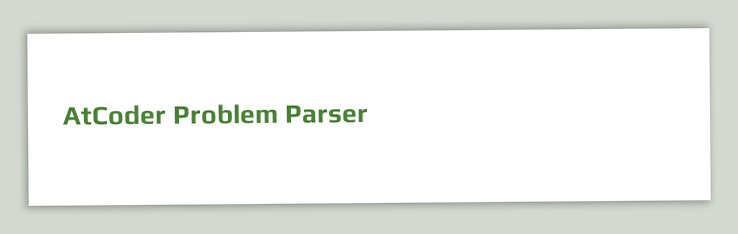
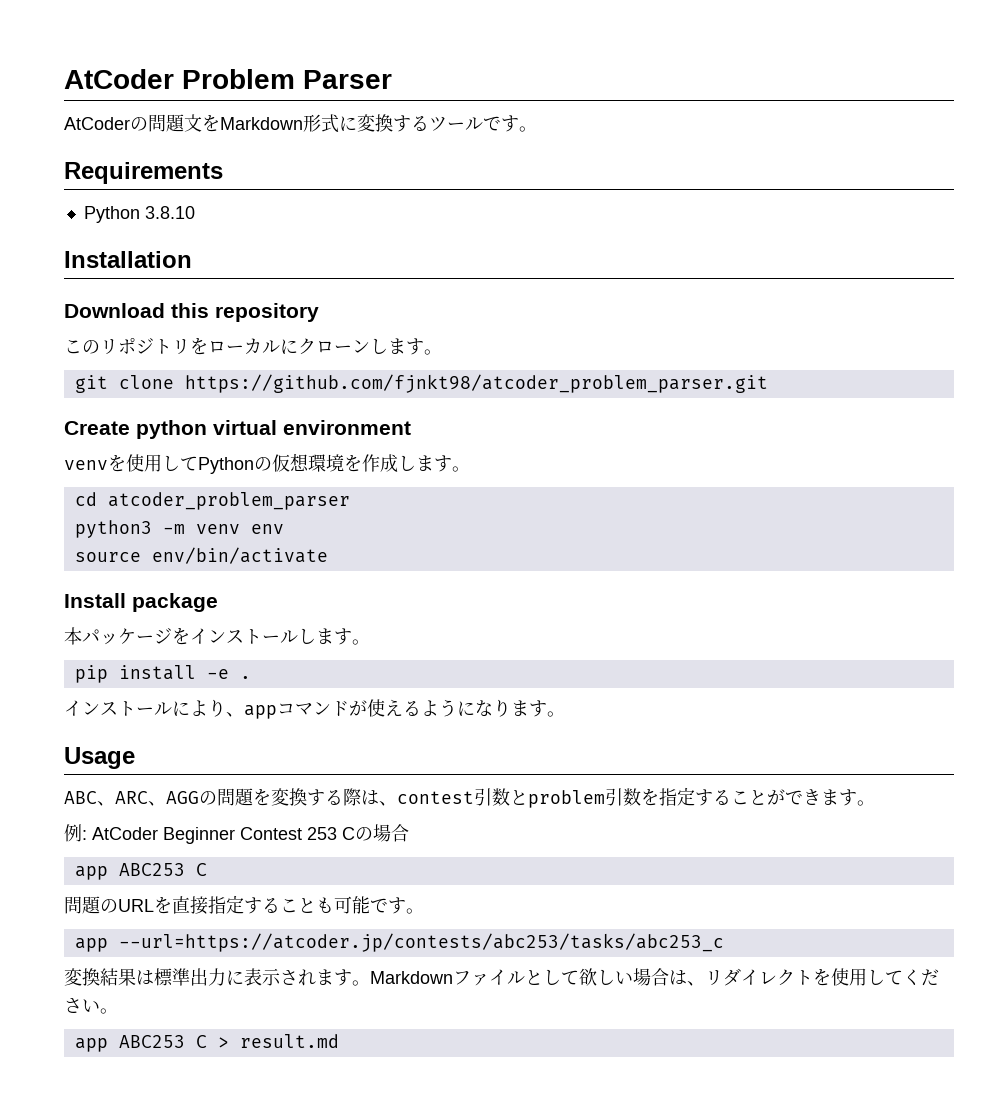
(370, 114) none -> [64,114,537,133] [64,162,223,184] [83,206,195,223] [64,251,192,268] [64,303,319,322] [64,337,442,355] [74,374,768,393] [64,420,411,439] [64,453,470,474] [74,492,350,510] [74,520,284,538] [74,547,328,564] [64,593,218,612] [64,627,370,645] [74,665,251,683] [64,699,565,719] [64,747,135,769] [64,787,875,808] [64,824,409,844] [74,863,207,880] [64,895,424,915] [74,933,724,952] [64,968,939,986] [64,998,118,1014] [74,1034,339,1052] // AtCoderの問題文をMarkdown形式に変換するツールです。 // Requirements // Python 3.8.10 // Installation // Download this repository // このリポジトリをローカルにクローンします。 // git clone https://github.com/fjnkt98/atcoder_problem_parser.git // Create python virtual environment // venvを使用してPythonの仮想環境を作成します。 // cd atcoder_problem_parser // python3 -m venv env // source env/bin/activate // Install package // 本パッケージをインストールします。 // pip install -e . // インストールにより、appコマンドが使えるようになります。 // Usage // ABC、ARC、AGGの問題を変換する際は、contest引数とproblem引数を指定することができます。 // 例: AtCoder Beginner Contest 253 Cの場合 // app ABC253 C // 問題のURLを直接指定することも可能です。 // app --url=https://atcoder.jp/contests/abc253/tasks/abc253_c // 変換結果は標準出力に表示されます。Markdownファイルとして欲しい場合は、リダイレクトを使用してください。 // app ABC253 C > result.md

